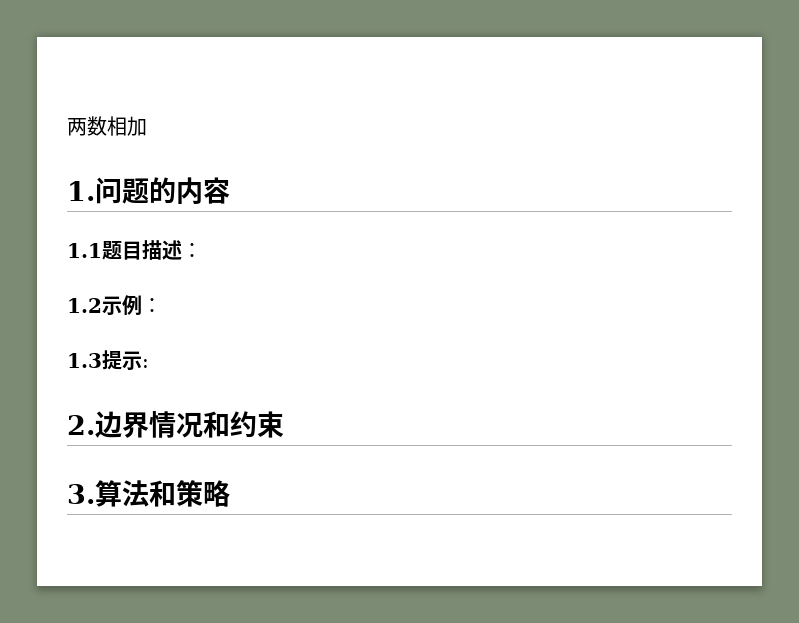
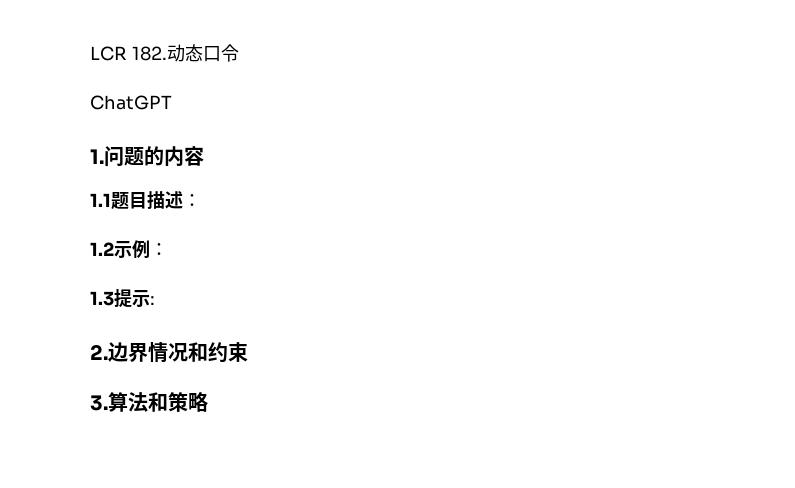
[67,116,147,136] 两数相加 -> [90,44,239,62] [90,95,172,110] LCR 182.动态口令 // ChatGPT

